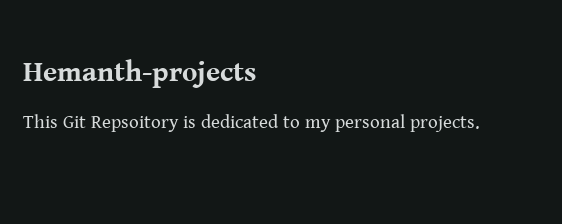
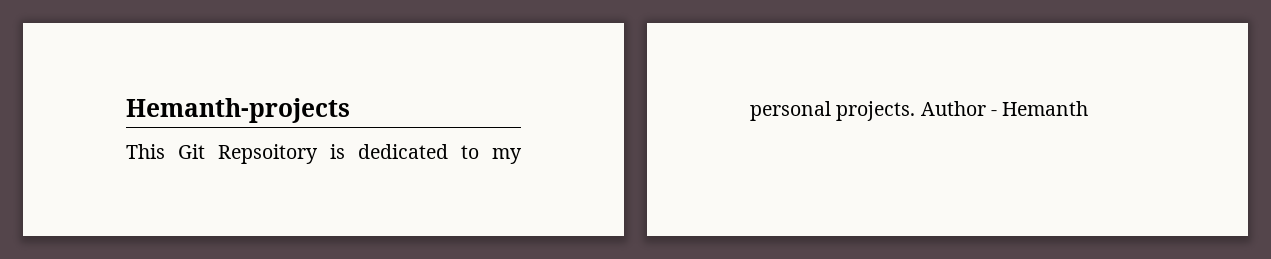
(480, 124) none -> [920,101,1089,116] Author - Hemanth

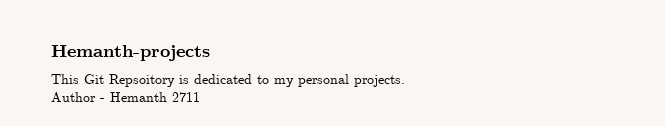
(916, 111) none -> (405, 81) //
(1089, 108) none -> [172,92,200,102] 2711

